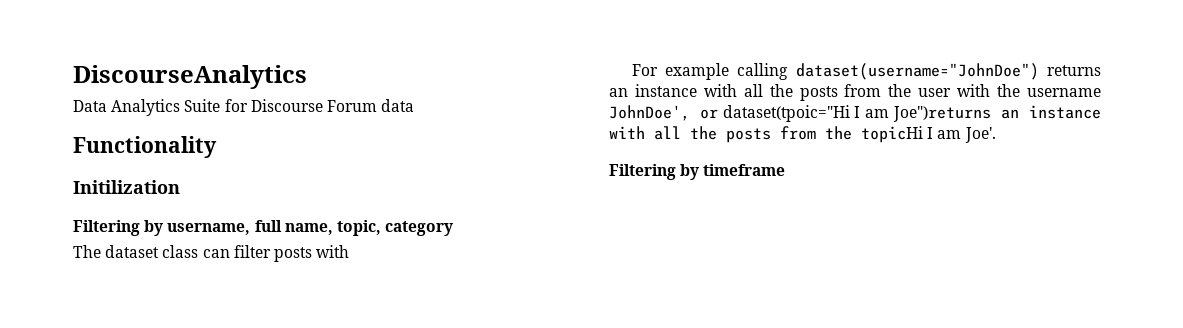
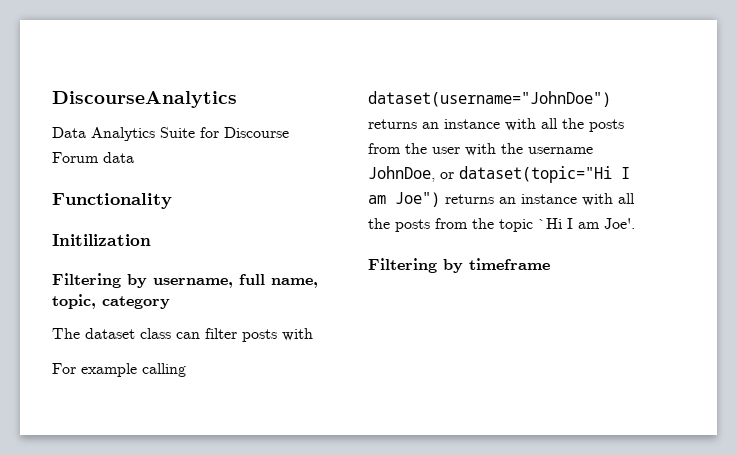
[609,105,1101,122] [609,126,923,143] JohnDoe', or dataset(tpoic="Hi I am Joe")returns an instance with all the posts from the topicHi -> [368,166,630,183] [368,192,635,207] [368,218,562,232] JohnDoe, or dataset(topic="Hi I am Joe") returns an instance with all the posts from the topic `Hi

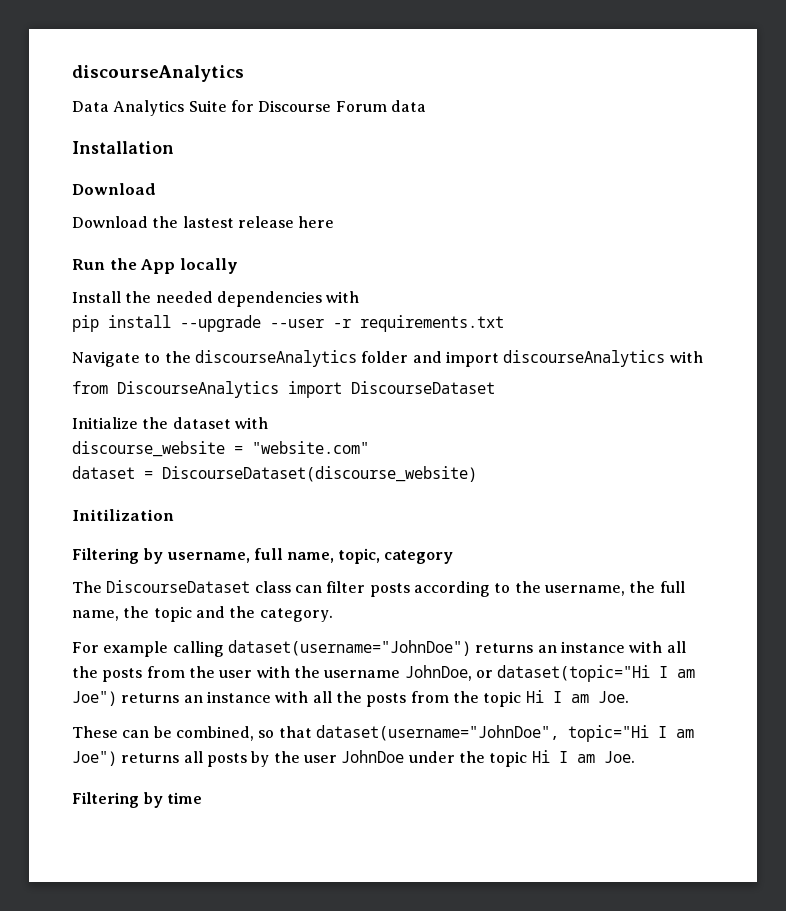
[52,91,237,108] DiscourseAnalytics -> [72,65,244,82] discourseAnalytics
[52,193,172,209] Functionality -> [72,141,174,154] [72,183,156,195] [72,216,335,228] [72,258,238,274] [72,291,360,307] [72,315,504,332] [72,350,703,367] [72,381,495,398] [72,417,268,429] [72,441,369,457] [72,466,477,482] Installation // Download // Download the lastest release here // Run the App locally // Install the needed dependencies with // pip install --upgrade --user -r requirements.txt // Navigate to the discourseAnalytics folder and import discourseAnalytics with // from DiscourseAnalytics import DiscourseDataset // Initialize the dataset with // discourse_website = "website.com" // dataset = DiscourseDataset(discourse_website)
[85,328,135,339] dataset -> [106,580,251,593] DiscourseDataset
[282,328,313,341] with -> [413,581,685,597] [72,606,333,622] according to the username, the full name, the topic and the category.
[538,218,635,229] [368,258,550,273] `Hi I am Joe'. // Filtering by timeframe -> [525,690,629,703] [72,725,694,742] [72,750,635,767] [72,792,202,808] Hi I am Joe. // These can be combined, so that dataset(username="JohnDoe", topic="Hi I am Joe") returns all posts by the user JohnDoe under the topic Hi I am Joe. // Filtering by time

